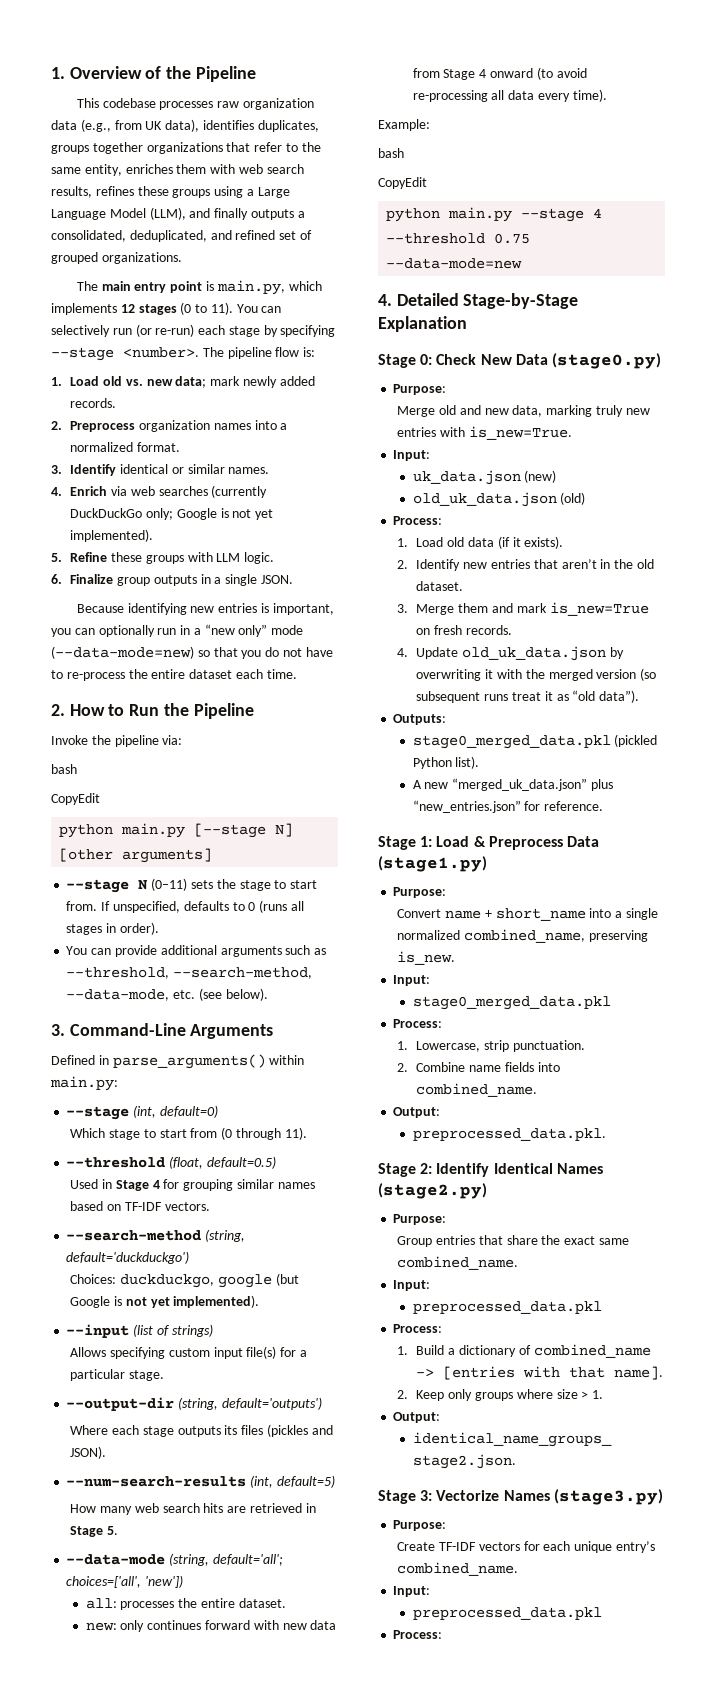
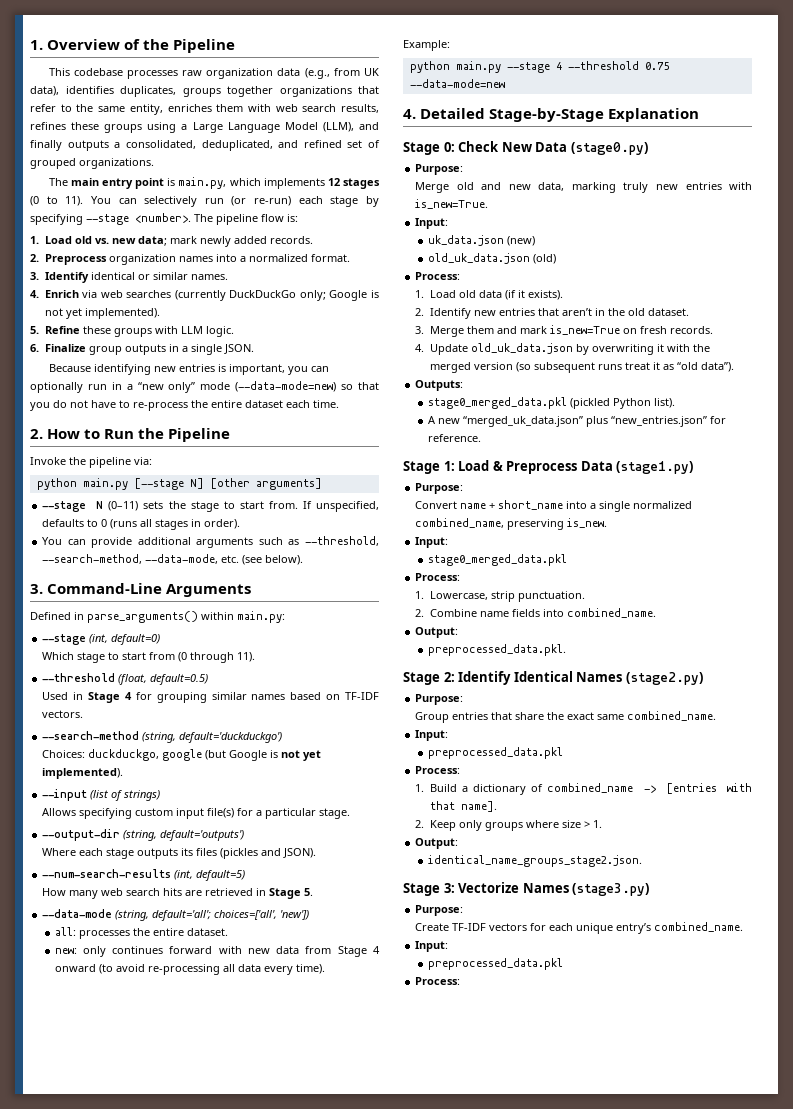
[51,764,77,774] [51,793,100,805] // bash // CopyEdit -> (152, 461) none
[378,148,404,158] [378,177,427,189] // bash // CopyEdit -> (450, 45) none

